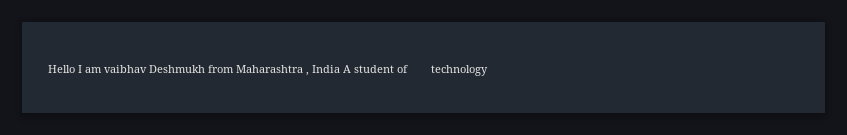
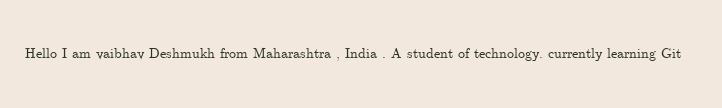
(340, 69) none -> [382,57,386,58] .
[431,65,488,76] technology -> [474,48,681,61] technology. currently learning Git

